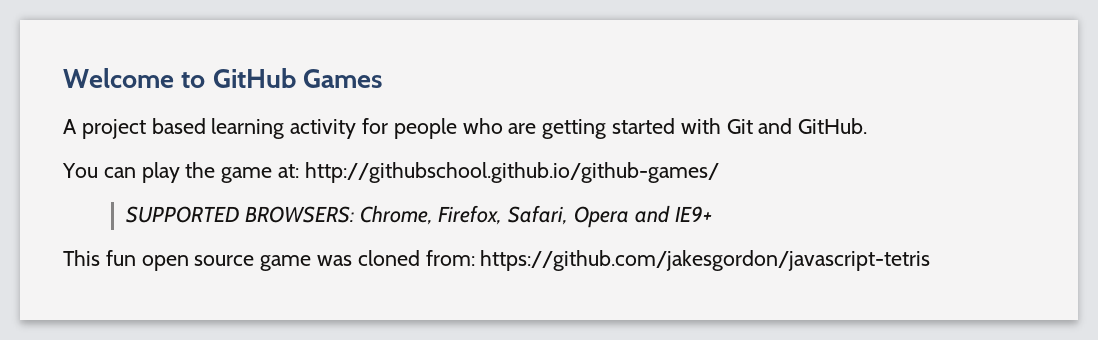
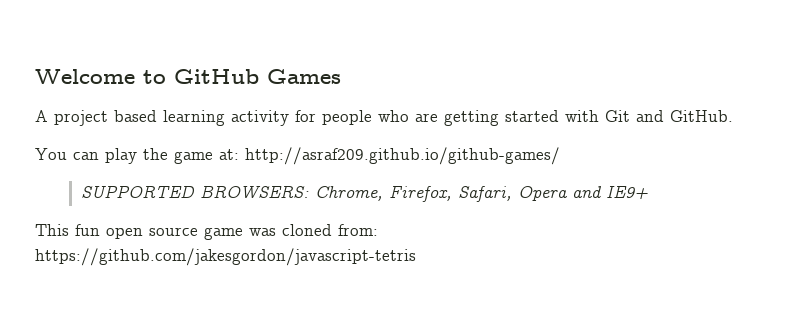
[304,162,719,183] http://githubschool.github.io/github-games/ -> [245,147,560,165] http://asraf209.github.io/github-games/

